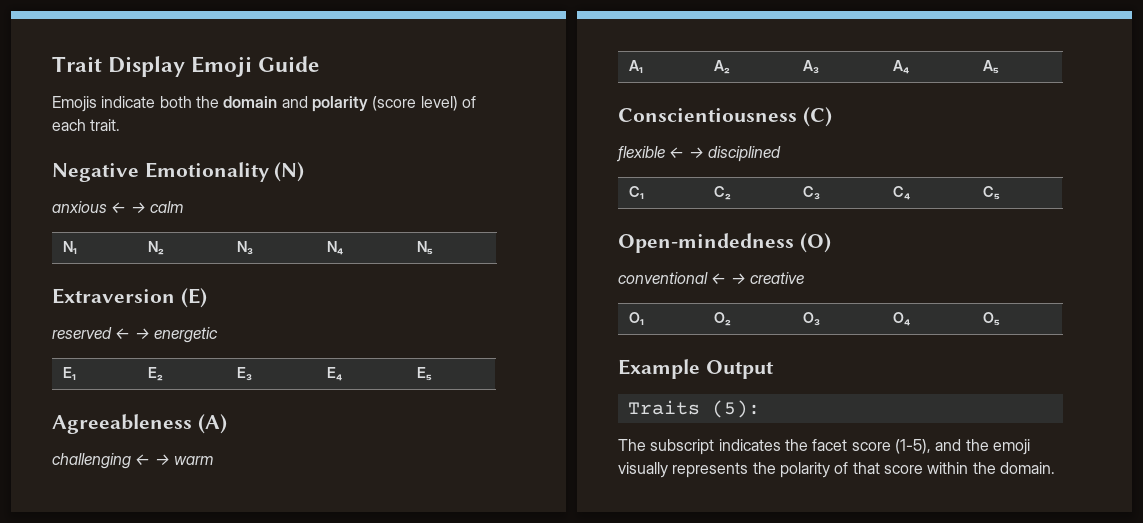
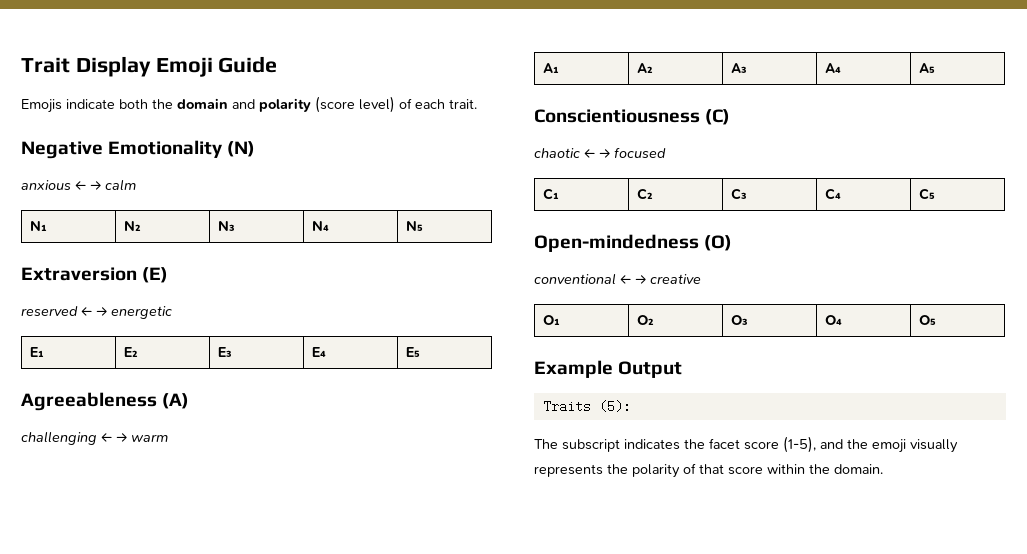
[616,146,781,162] flexible ← → disciplined -> [534,147,666,158] chaotic ← → focused

